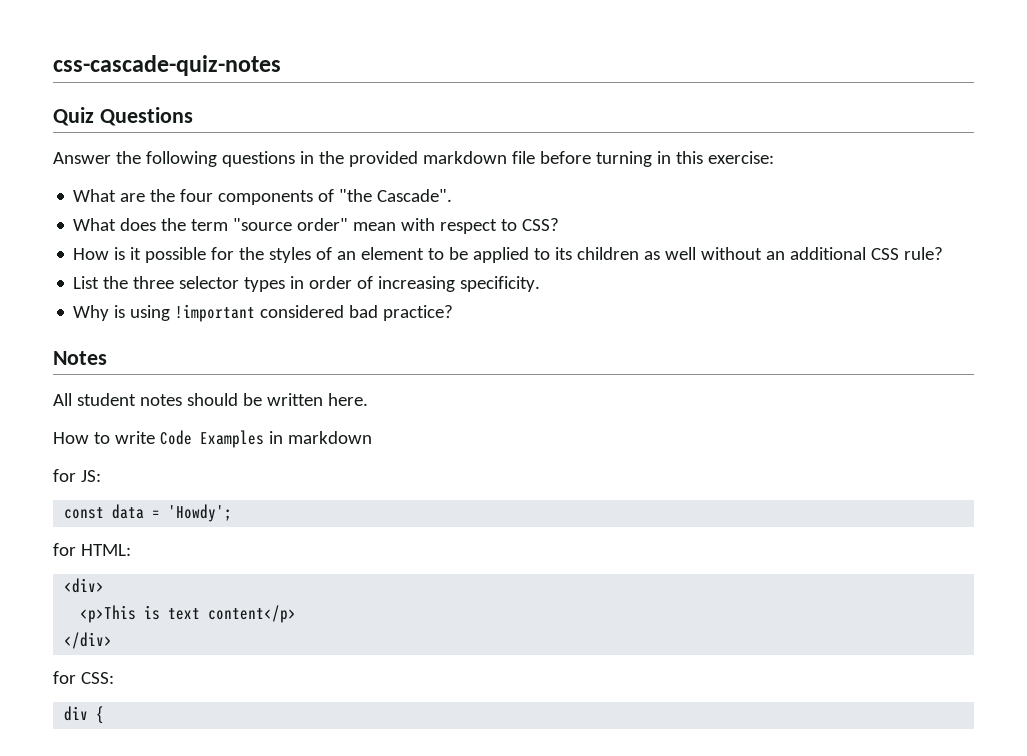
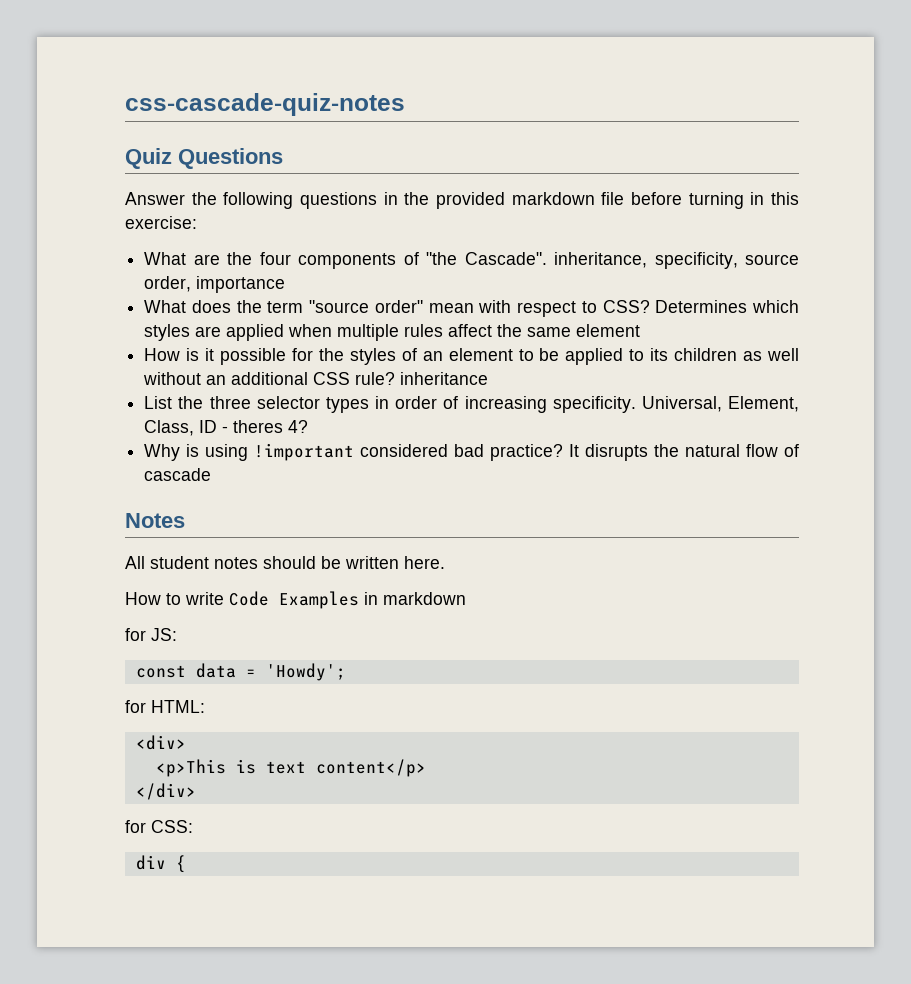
(453, 195) none -> [554,252,800,269] [144,276,286,293] inheritance, specificity, source order, importance
(560, 224) none -> [655,300,799,313] [144,324,641,341] Determines which styles are applied when multiple rules affect the same element
(944, 253) none -> [400,372,489,385] inheritance
(541, 284) none -> [641,396,799,412] [144,420,309,436] Universal, Element, Class, ID - theres 4?
(454, 313) none -> [569,444,799,461] [144,468,212,481] It disrupts the natural flow of cascade

